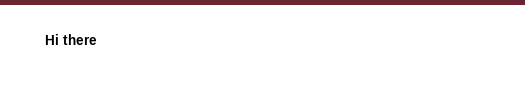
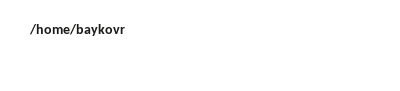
[45,34,97,45] Hi there -> [29,24,125,36] /home/baykovr

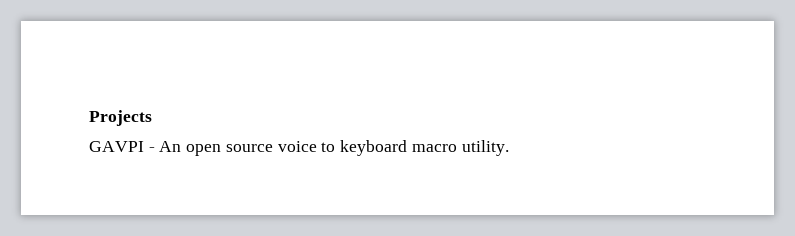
[29,24,125,36] /home/baykovr -> [89,110,152,126] [89,140,509,156] Projects // GAVPI - An open source voice to keyboard macro utility.

